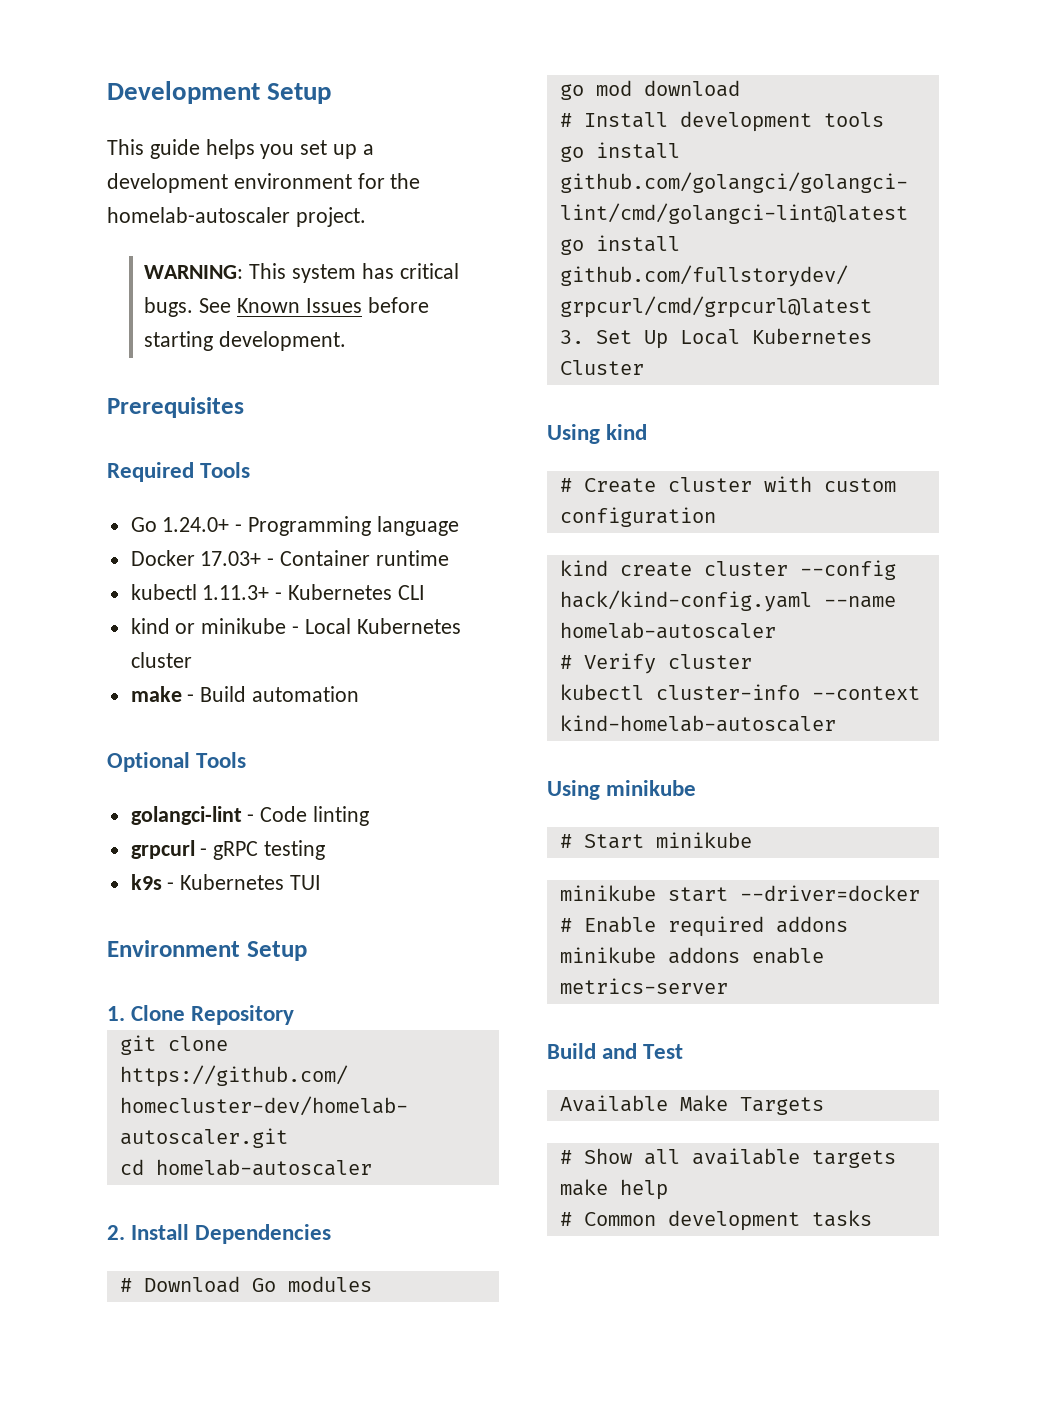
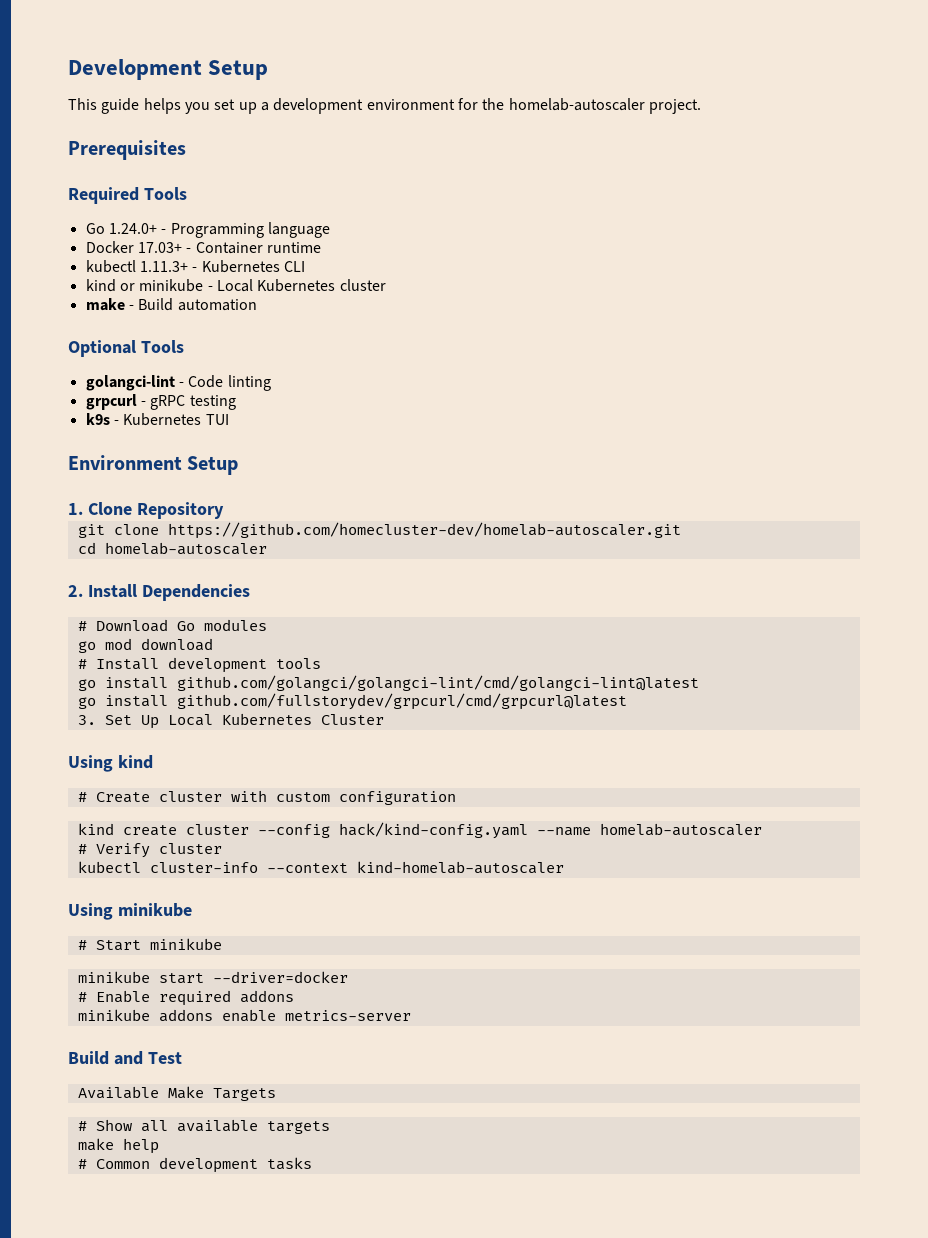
[144,263,459,283] [144,297,429,317] [144,331,347,351] // WARNING: This system has critical bugs. See Known Issues before starting development. -> (701, 106) none

